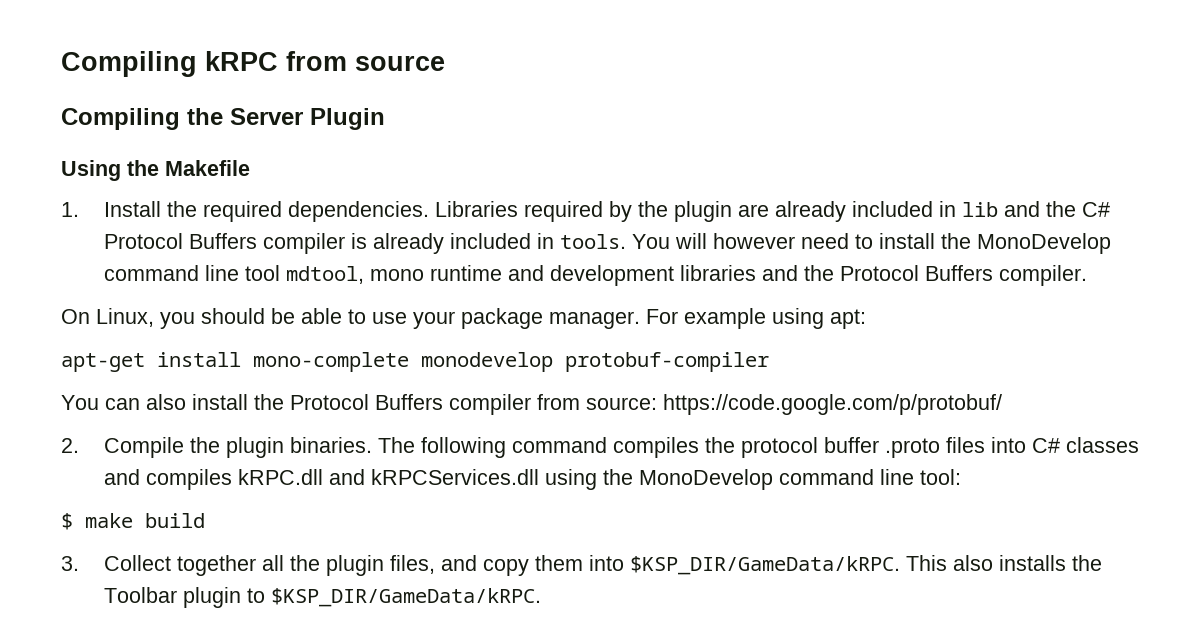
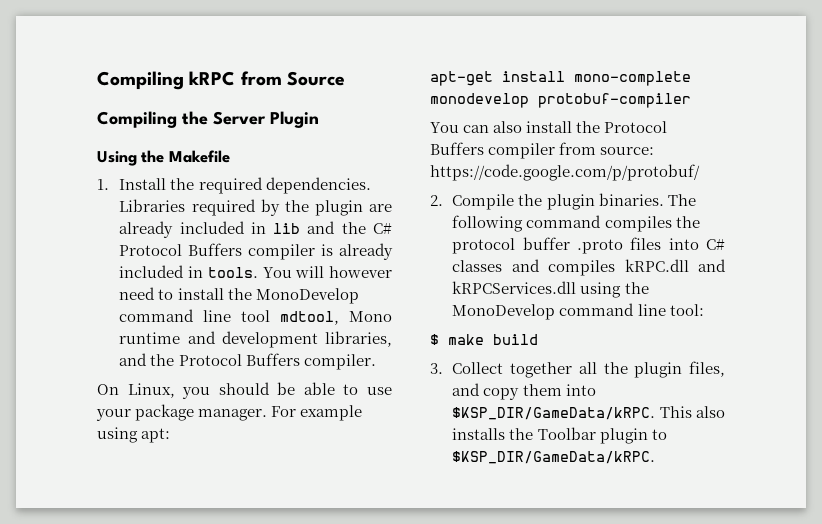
[355,56,445,71] source -> [286,71,345,86] Source
[369,269,424,281] mono -> [349,311,392,322] Mono
[679,265,756,281] libraries -> [325,331,392,347] libraries,

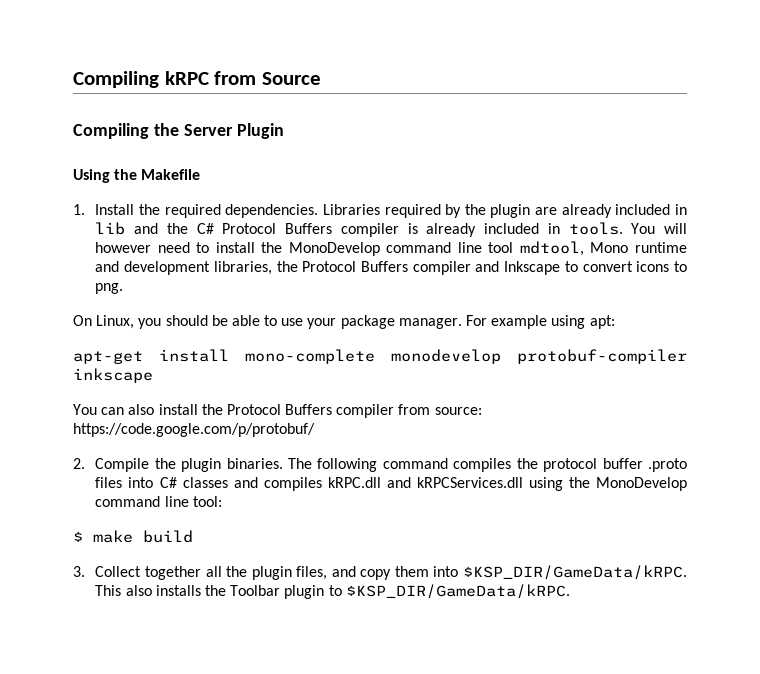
[119,353,376,370] and the Protocol Buffers compiler. -> [276,261,687,275] [95,283,124,294] the Protocol Buffers compiler and Inkscape to convert icons to png.
(691, 100) none -> [73,368,153,383] inkscape

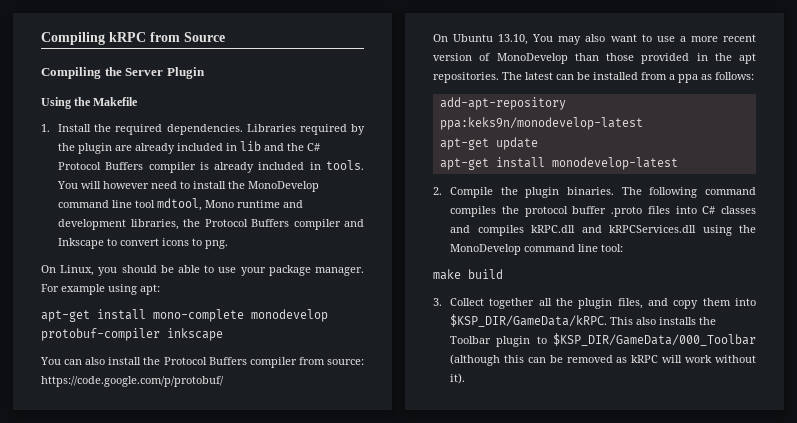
(315, 430) none -> [433,34,756,45] [433,53,756,64] [433,72,754,83] [439,97,566,110] [439,117,643,130] [439,137,538,150] [439,157,678,170] // On Ubuntu 13.10, You may also want to use a more recent version of MonoDevelop than those provided in the apt repositories. The latest can be installed from a ppa as follows: // add-apt-repository ppa:keks9n/monodevelop-latest // apt-get update // apt-get install monodevelop-latest
[73,531,83,542] $ -> (624, 248) none
[345,584,570,599] $KSP_DIR/GameData/kRPC. -> [553,333,756,346] [450,354,756,366] [450,373,466,384] $KSP_DIR/GameData/000_Toolbar (although this can be removed as kRPC will work without it).

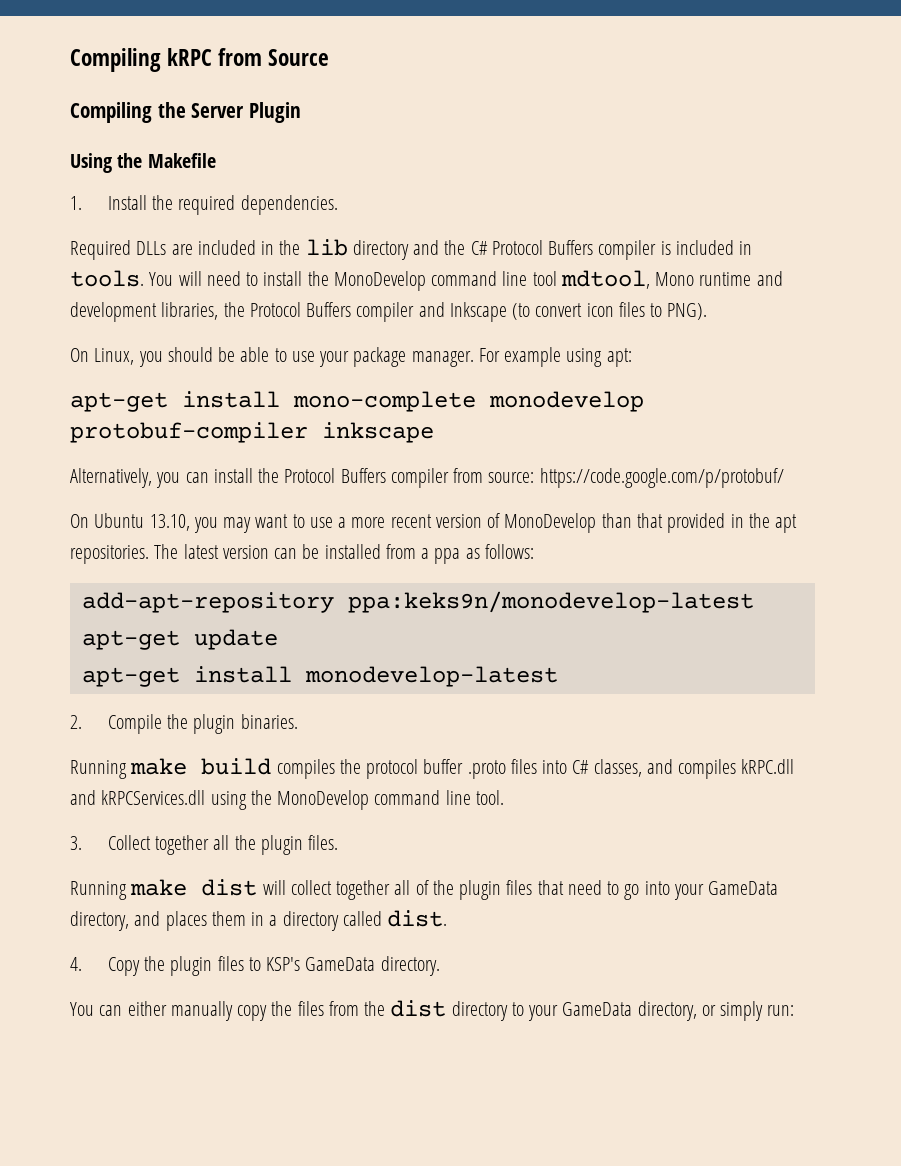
[246,124,365,135] [58,141,262,154] Libraries required by the plugin are already included in lib -> [70,239,409,260] // Required DLLs are included in the lib directory
[214,162,255,173] already -> (671, 248) none
[103,181,150,189] however -> (202, 278) none
[107,238,229,249] to convert icons to png. -> [512,302,708,320] (to convert icon files to PNG).
[40,357,106,365] You can also -> [70,468,209,488] Alternatively, you can
[532,34,606,45] You may also -> [193,517,252,533] you may
[606,53,634,61] those -> [636,513,663,528] that
(553, 76) none -> [222,545,269,559] version
[621,187,756,198] The following command -> [70,758,272,779] // Running make build
[721,206,757,214] classes -> [593,759,642,777] classes,
[601,244,624,252] [433,269,503,280] tool: // make build -> [475,790,504,805] tool.
[617,298,757,309] [450,314,717,327] [450,333,756,347] [450,354,756,366] [450,373,466,384] files, and copy them into $KSP_DIR/GameData/kRPC. This also installs the Toolbar plugin to $KSP_DIR/GameData/000_Toolbar (although this can be removed as kRPC will work without it). -> [308,835,339,850] [70,879,779,900] [70,910,448,931] [70,956,440,976] [70,1000,795,1021] files. // Running make dist will collect together all of the plugin files that need to go into your GameData directory, and places them in a directory called dist. // 4. Copy the plugin files to KSP's GameData directory. // You can either manually copy the files from the dist directory to your GameData directory, or simply run:

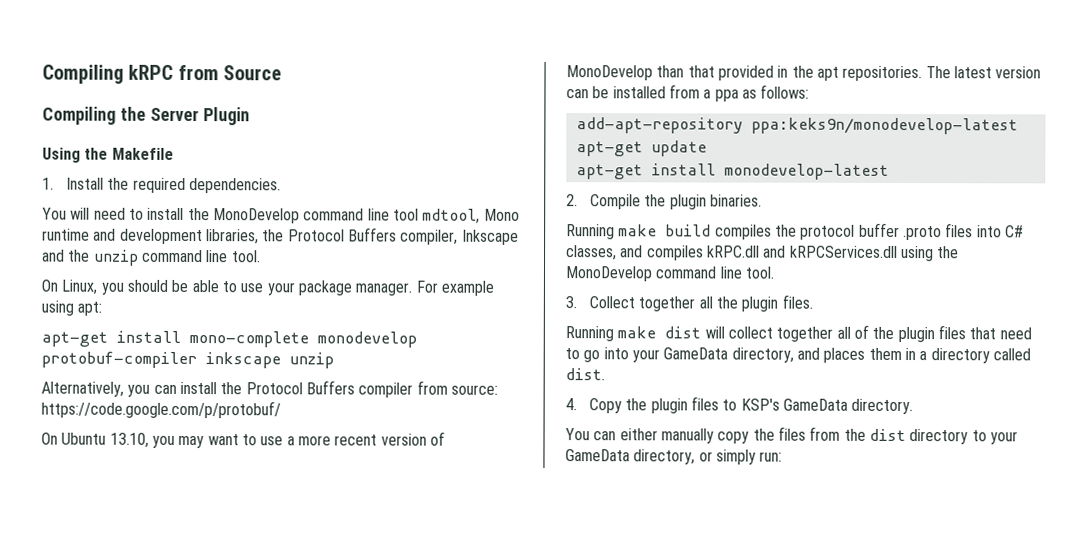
[70,239,753,260] [70,270,144,287] Required DLLs are included in the lib directory and the C# Protocol Buffers compiler is included in tools. -> (281, 186) none
[356,302,708,322] compiler and Inkscape (to convert icon files to PNG). -> [400,229,519,245] [42,249,261,266] compiler, Inkscape and the unzip command line tool.
(434, 432) none -> [289,352,334,369] unzip

